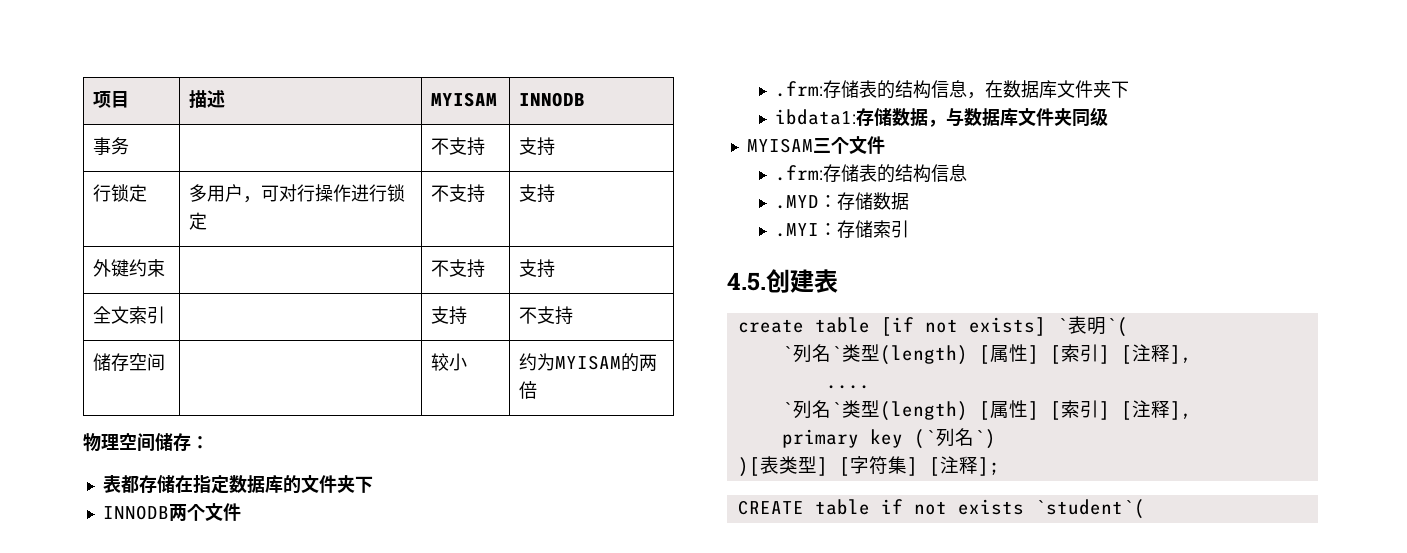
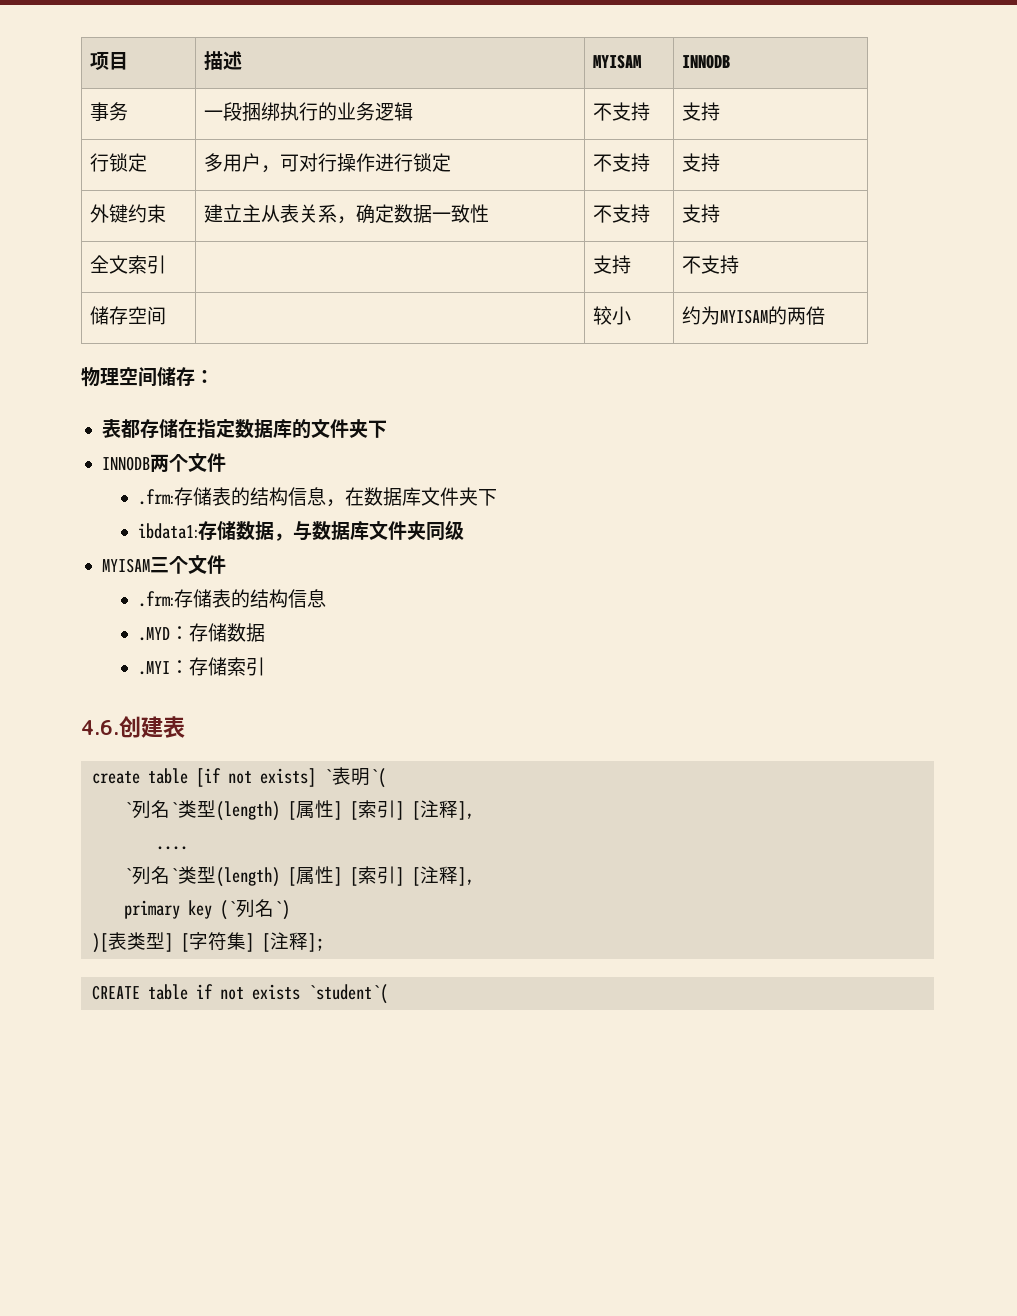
(130, 146) none -> [203,102,413,122] 一段捆绑执行的业务逻辑
(166, 268) none -> [203,204,489,224] 建立主从表关系，确定数据一致性
[727,272,766,291] 4.5. -> [81,720,119,735] 4.6.

